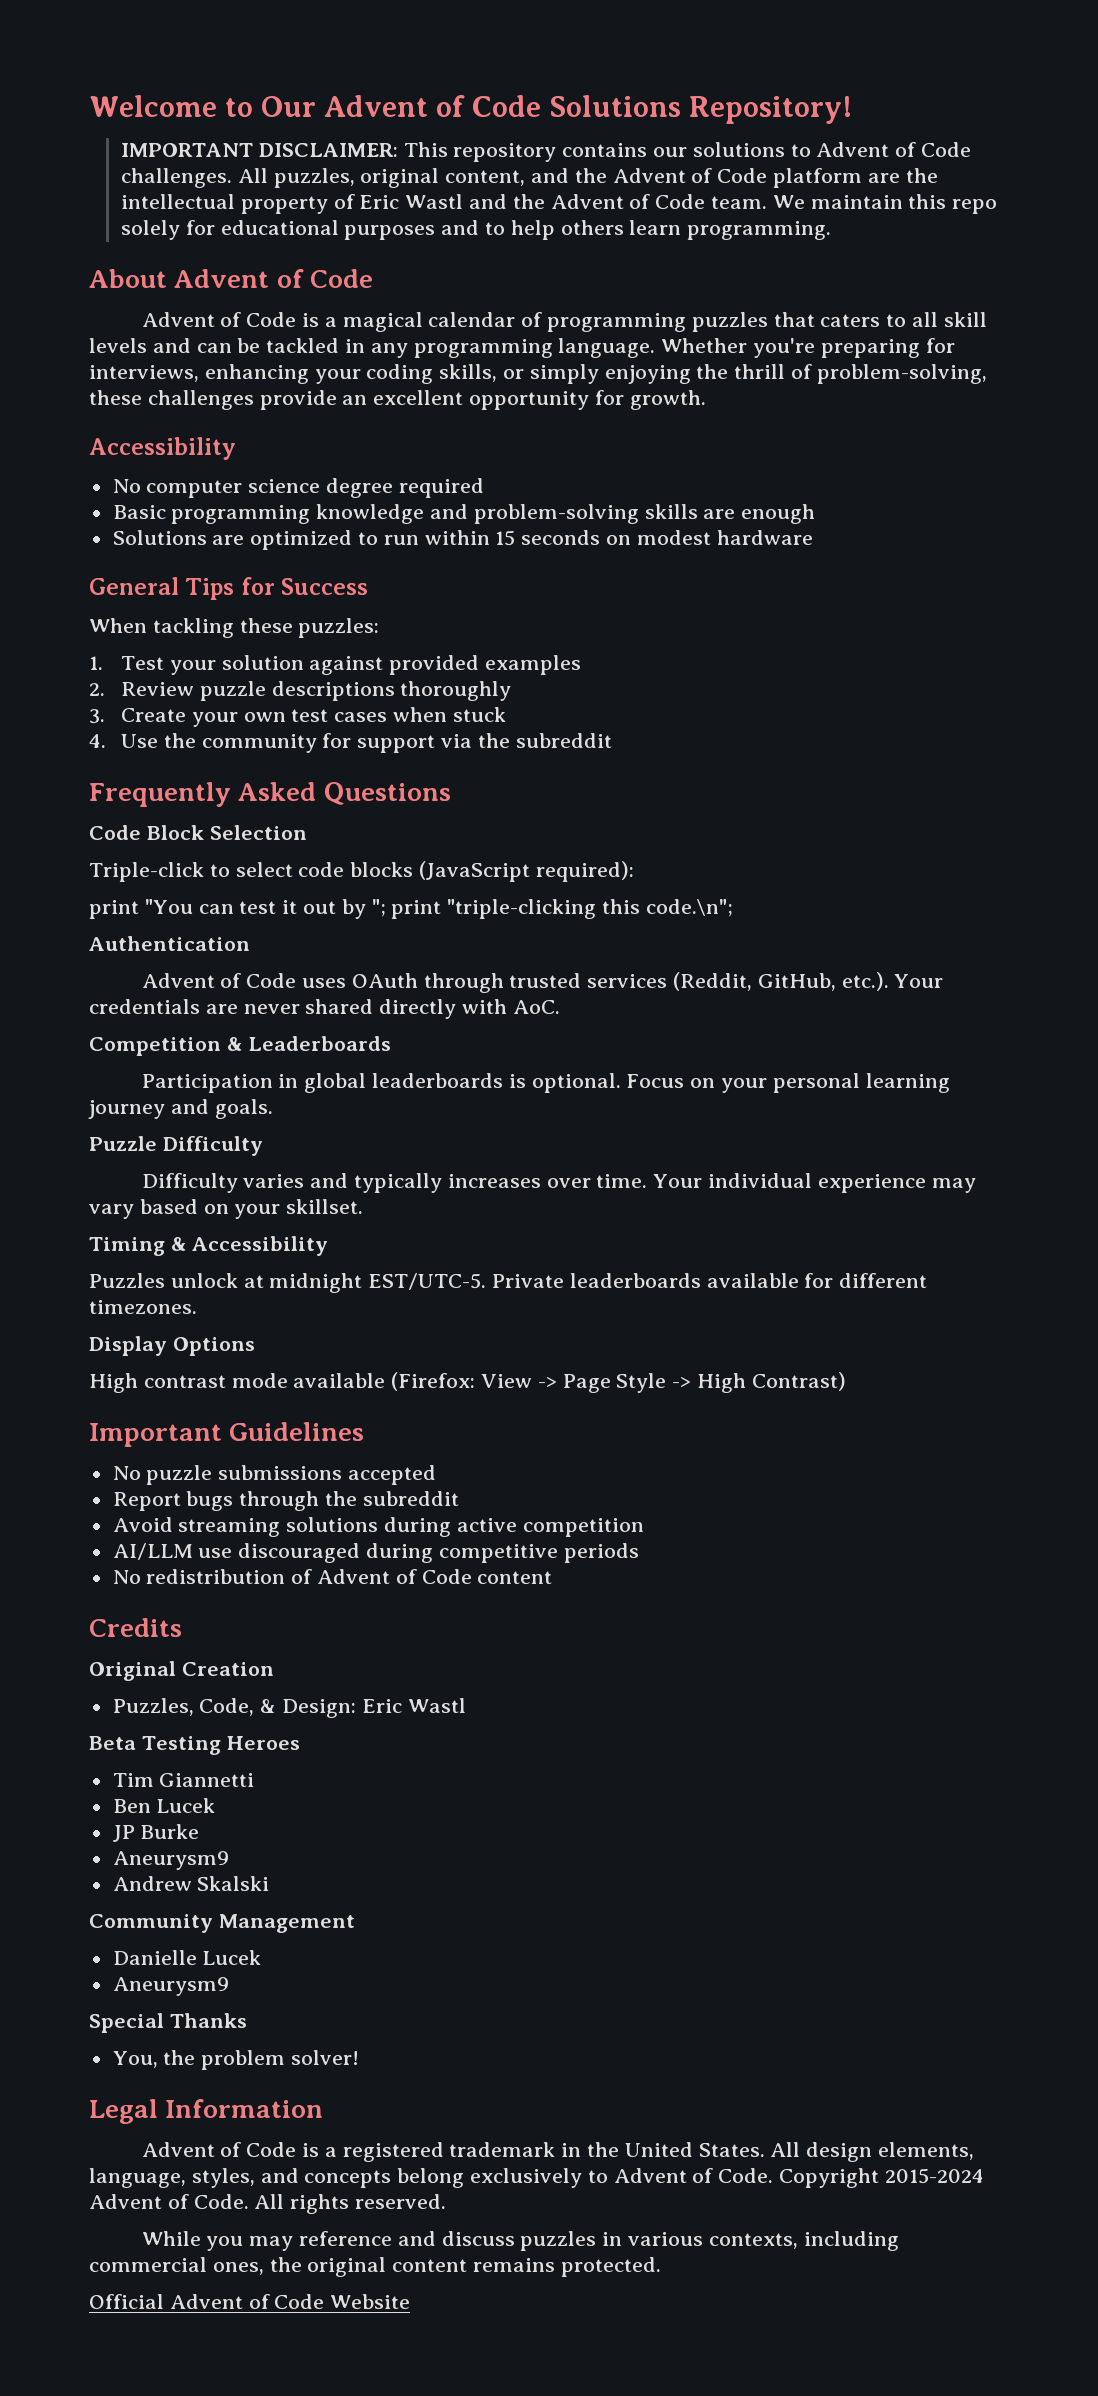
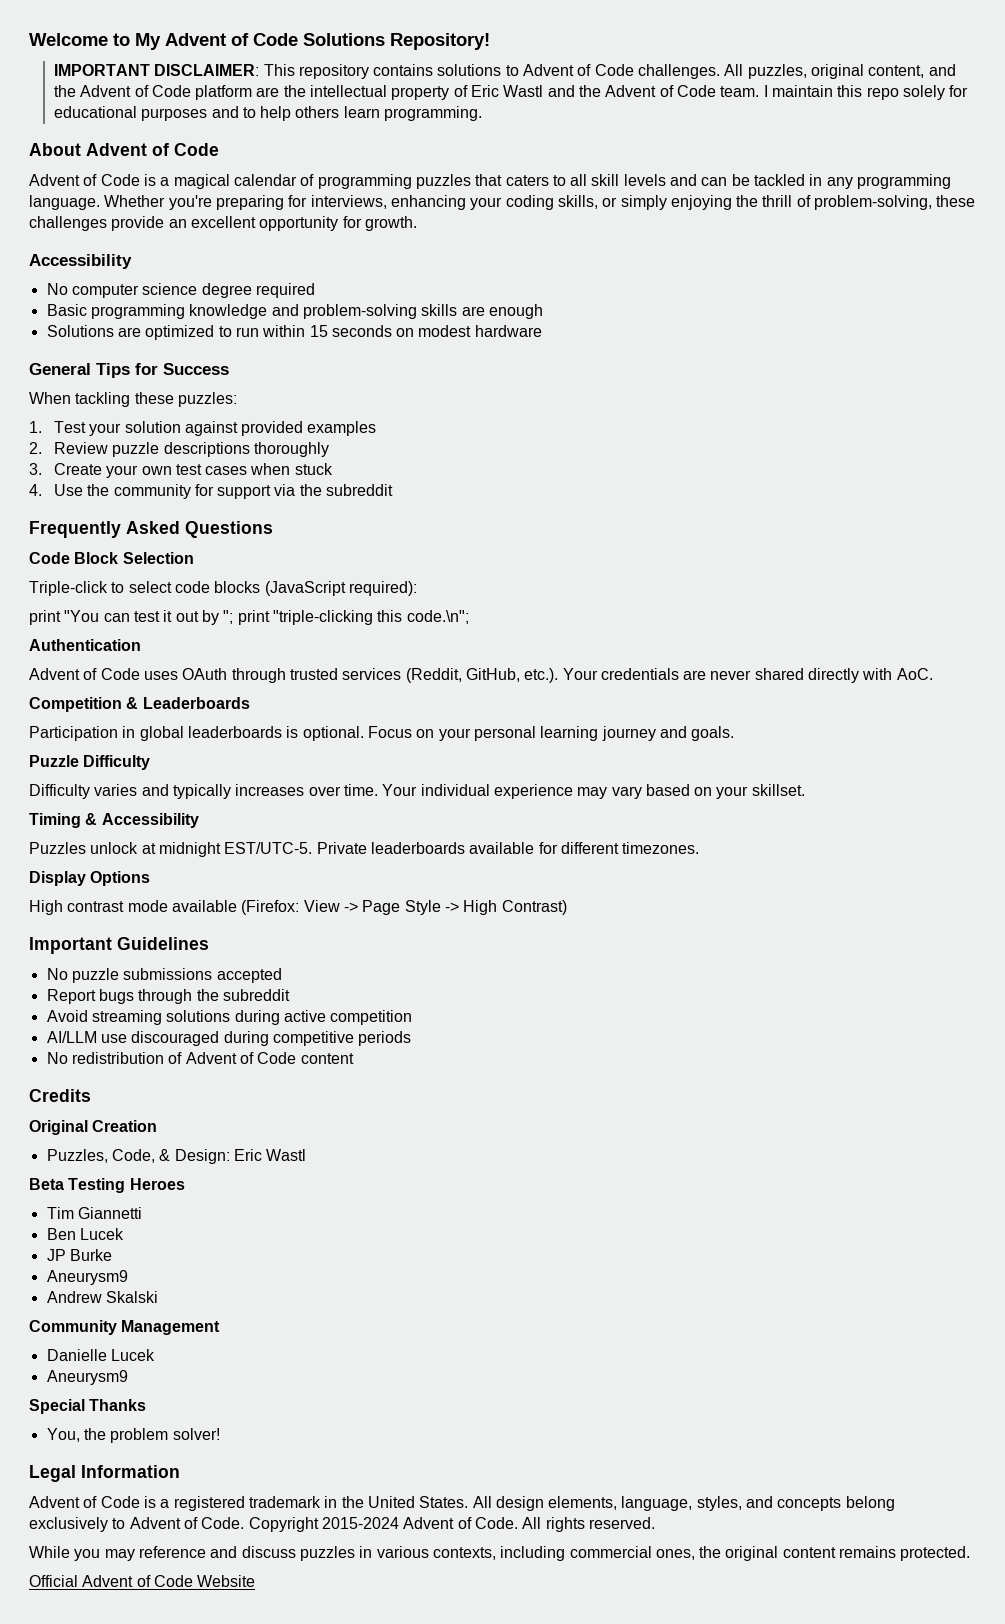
[261,96,317,117] Our -> [135,33,161,50] My
[652,147,687,157] our -> (434, 70) none
[772,195,805,209] We -> [763,85,768,97] I

